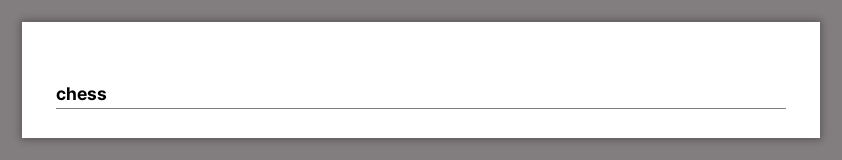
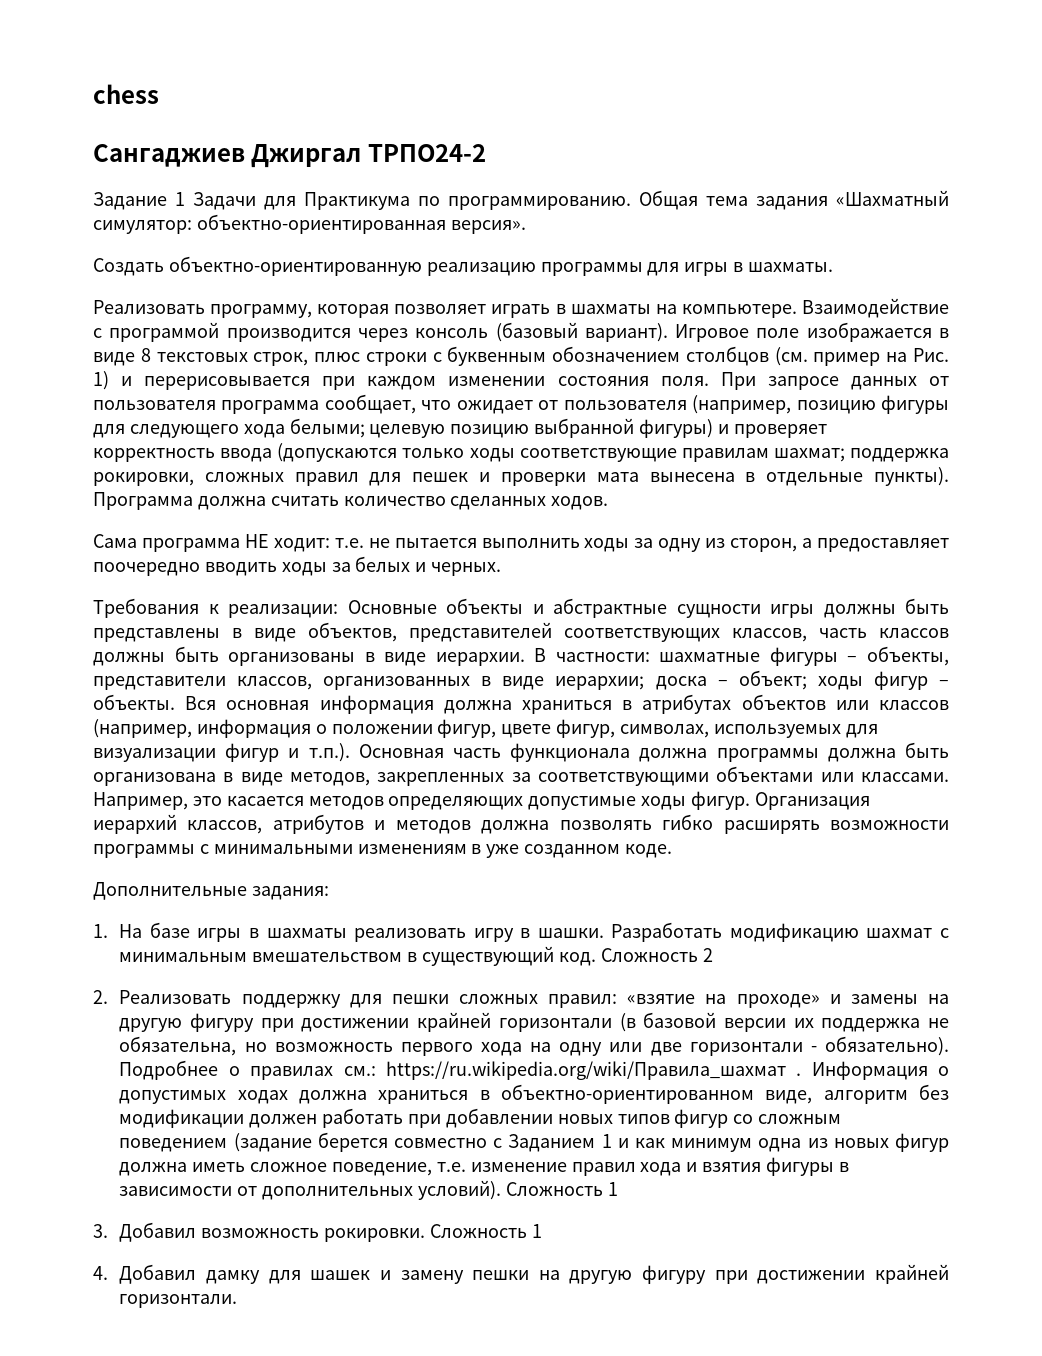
(107, 94) none -> [93,144,486,168] [93,190,949,210] [93,214,526,234] [93,256,834,276] [93,298,949,318] [93,322,949,342] [93,346,949,366] [93,371,950,390] [93,394,950,414] [93,418,827,438] [93,443,949,462] [93,467,950,486] [93,492,609,510] [93,534,950,552] [93,556,502,576] [93,598,949,618] [93,622,949,642] [93,646,949,666] [93,670,950,690] [93,694,950,714] [93,719,878,738] [93,742,950,762] [93,766,950,786] [93,791,870,810] [93,814,950,834] [93,844,673,858] [93,882,329,900] [93,922,949,942] [119,946,713,966] [93,990,950,1008] [119,1012,949,1032] [119,1036,949,1056] [119,1060,949,1080] [119,1084,950,1104] [119,1108,842,1128] [119,1132,950,1152] [119,1157,849,1176] [119,1180,618,1200] [93,1222,542,1242] [93,1264,950,1284] [119,1294,238,1308] // Сангаджиев Джиргал ТРПО24-2 // Задание 1 Задачи для Практикума по программированию. Общая тема задания «Шахматный симулятор: объектно-ориентированная версия». // Создать объектно-ориентированную реализацию программы для игры в шахматы. // Реализовать программу, которая позволяет играть в шахматы на компьютере. Взаимодействие с программой производится через консоль (базовый вариант). Игровое поле изображается в виде 8 текстовых строк, плюс строки с буквенным обозначением столбцов (см. пример на Рис. 1) и перерисовывается при каждом изменении состояния поля. При запросе данных от пользователя программа сообщает, что ожидает от пользователя (например, позицию фигуры для следующего хода белыми; целевую позицию выбранной фигуры) и проверяет корректность ввода (допускаются только ходы соответствующие правилам шахмат; поддержка рокировки, сложных правил для пешек и проверки мата вынесена в отдельные пункты). Программа должна считать количество сделанных ходов. // Сама программа НЕ ходит: т.е. не пытается выполнить ходы за одну из сторон, а предоставляет поочередно вводить ходы за белых и черных. // Требования к реализации: Основные объекты и абстрактные сущности игры должны быть представлены в виде объектов, представителей соответствующих классов, часть классов должны быть организованы в виде иерархии. В частности: шахматные фигуры – объекты, представители классов, организованных в виде иерархии; доска – объект; ходы фигур – объекты. Вся основная информация должна храниться в атрибутах объектов или классов (например, информация о положении фигур, цвете фигур, символах, используемых для визуализации фигур и т.п.). Основная часть функционала должна программы должна быть организована в виде методов, закрепленных за соответствующими объектами или классами. Например, это касается методов определяющих допустимые ходы фигур. Организация иерархий классов, атрибутов и методов должна позволять гибко расширять возможности программы с минимальными изменениям в уже созданном коде. // Дополнительные задания: // 1. На базе игры в шахматы реализовать игру в шашки. Разработать модификацию шахмат с минимальным вмешательством в существующий код. Сложность 2 // 2. Реализовать поддержку для пешки сложных правил: «взятие на проходе» и замены на другую фигуру при достижении крайней горизонтали (в базовой версии их поддержка не обязательна, но возможность первого хода на одну или две горизонтали - обязательно). Подробнее о правилах см.: https://ru.wikipedia.org/wiki/Правила_шахмат . Информация о допустимых ходах должна храниться в объектно-ориентированном виде, алгоритм без модификации должен работать при добавлении новых типов фигур со сложным поведением (задание берется совместно с Заданием 1 и как минимум одна из новых фигур должна иметь сложное поведение, т.е. изменение правил хода и взятия фигуры в зависимости от дополнительных условий). Сложность 1 // 3. Добавил возможность рокировки. Сложность 1 // 4. Добавил дамку для шашек и замену пешки на другую фигуру при достижении крайней горизонтали.

